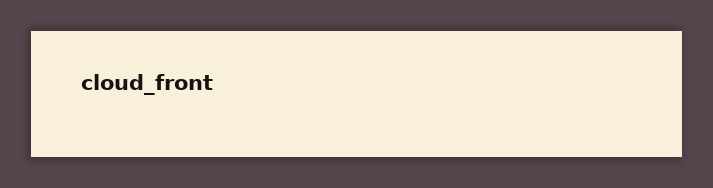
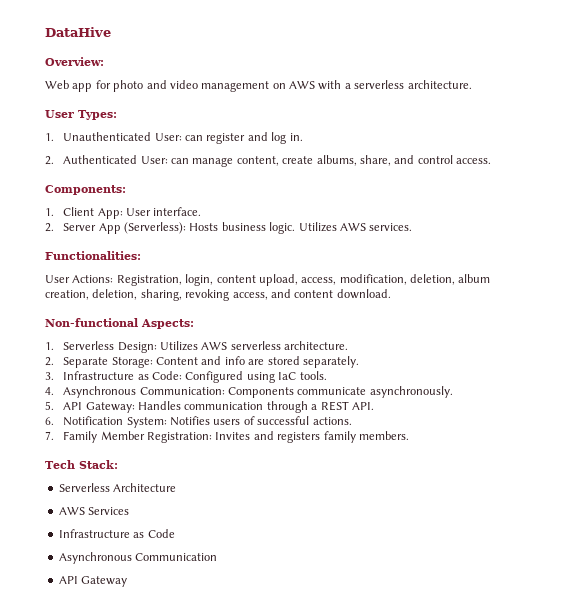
[81,74,213,95] cloud_front -> [45,27,111,37] [45,57,104,66] [45,80,472,92] [45,110,117,120] [45,132,303,144] [45,155,492,167] [45,185,126,195] [45,207,202,219] [45,222,413,234] [45,251,141,260] [45,274,491,286] [45,289,391,301] [45,318,194,329] [45,341,349,353] [45,356,359,368] [45,371,327,383] [45,386,453,398] [45,401,374,413] [45,416,352,428] [45,431,409,443] [45,460,118,469] [58,483,177,492] [58,507,130,515] [58,529,175,538] [58,552,218,564] [58,576,128,587] DataHive // Overview: // Web app for photo and video management on AWS with a serverless architecture. // User Types: // 1. Unauthenticated User: can register and log in. // 2. Authenticated User: can manage content, create albums, share, and control access. // Components: // 1. Client App: User interface. // 2. Server App (Serverless): Hosts business logic. Utilizes AWS services. // Functionalities: // User Actions: Registration, login, content upload, access, modification, deletion, album creation, deletion, sharing, revoking access, and content download. // Non-functional Aspects: // 1. Serverless Design: Utilizes AWS serverless architecture. // 2. Separate Storage: Content and info are stored separately. // 3. Infrastructure as Code: Configured using IaC tools. // 4. Asynchronous Communication: Components communicate asynchronously. // 5. API Gateway: Handles communication through a REST API. // 6. Notification System: Notifies users of successful actions. // 7. Family Member Registration: Invites and registers family members. // Tech Stack: // Serverless Architecture // AWS Services // Infrastructure as Code // Asynchronous Communication // API Gateway

